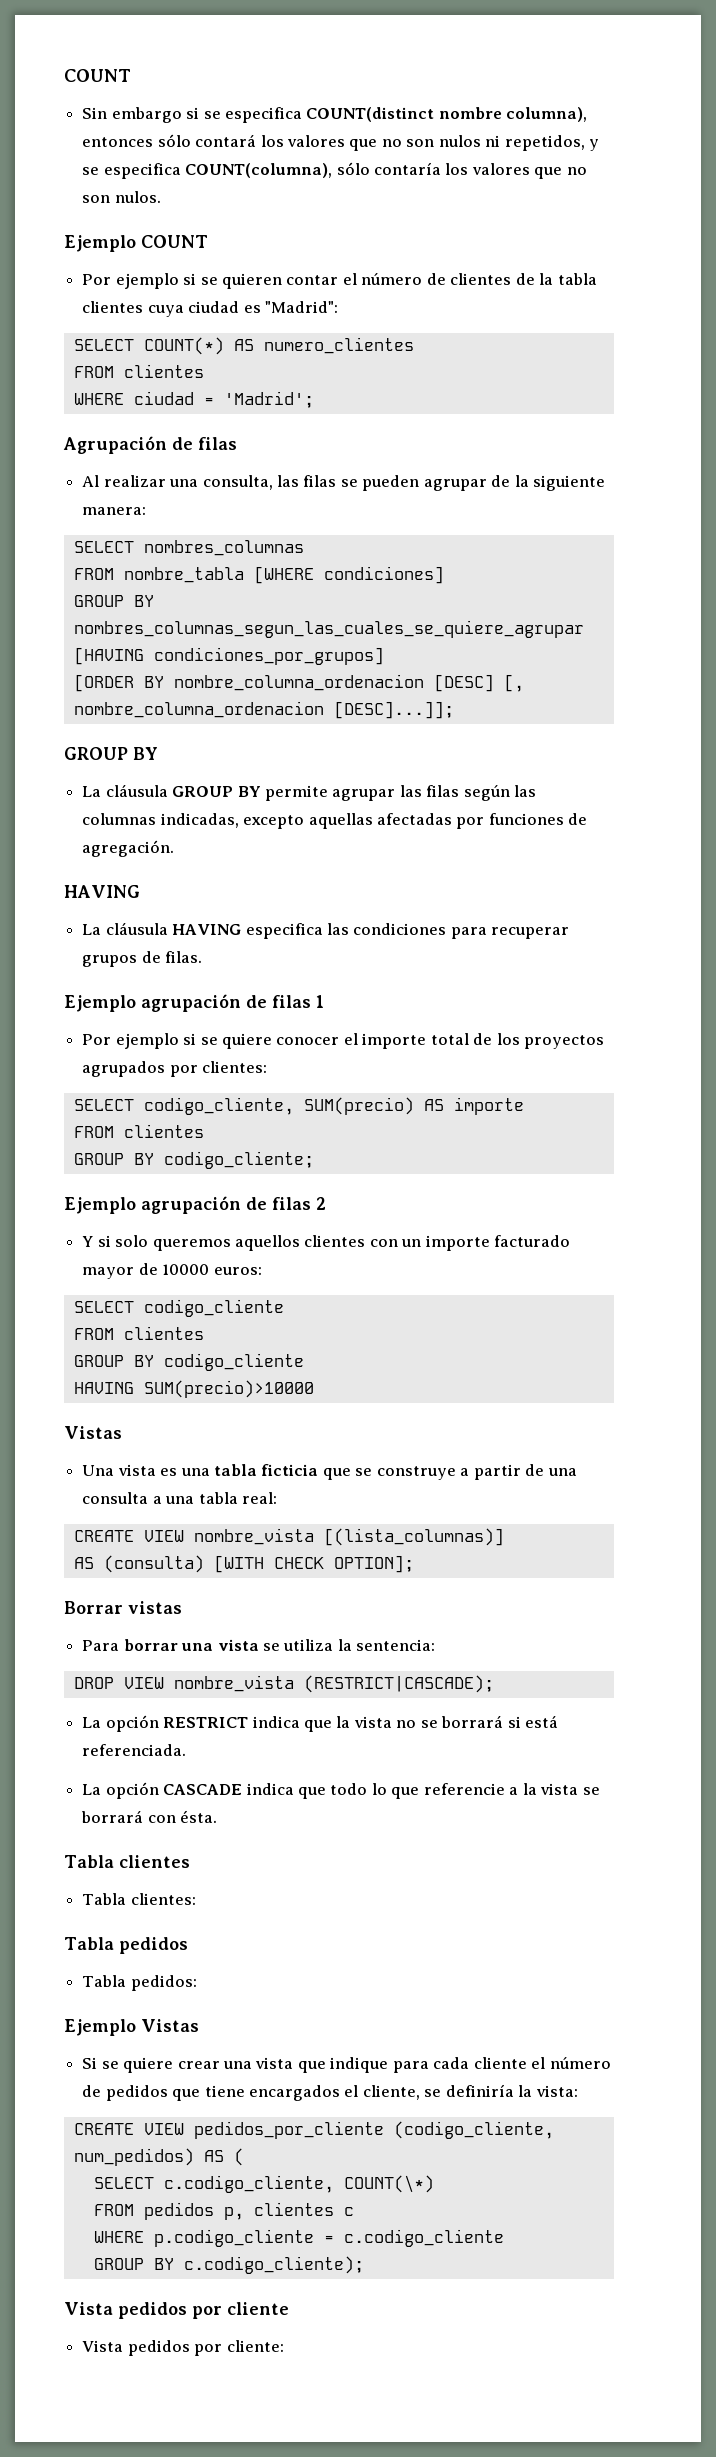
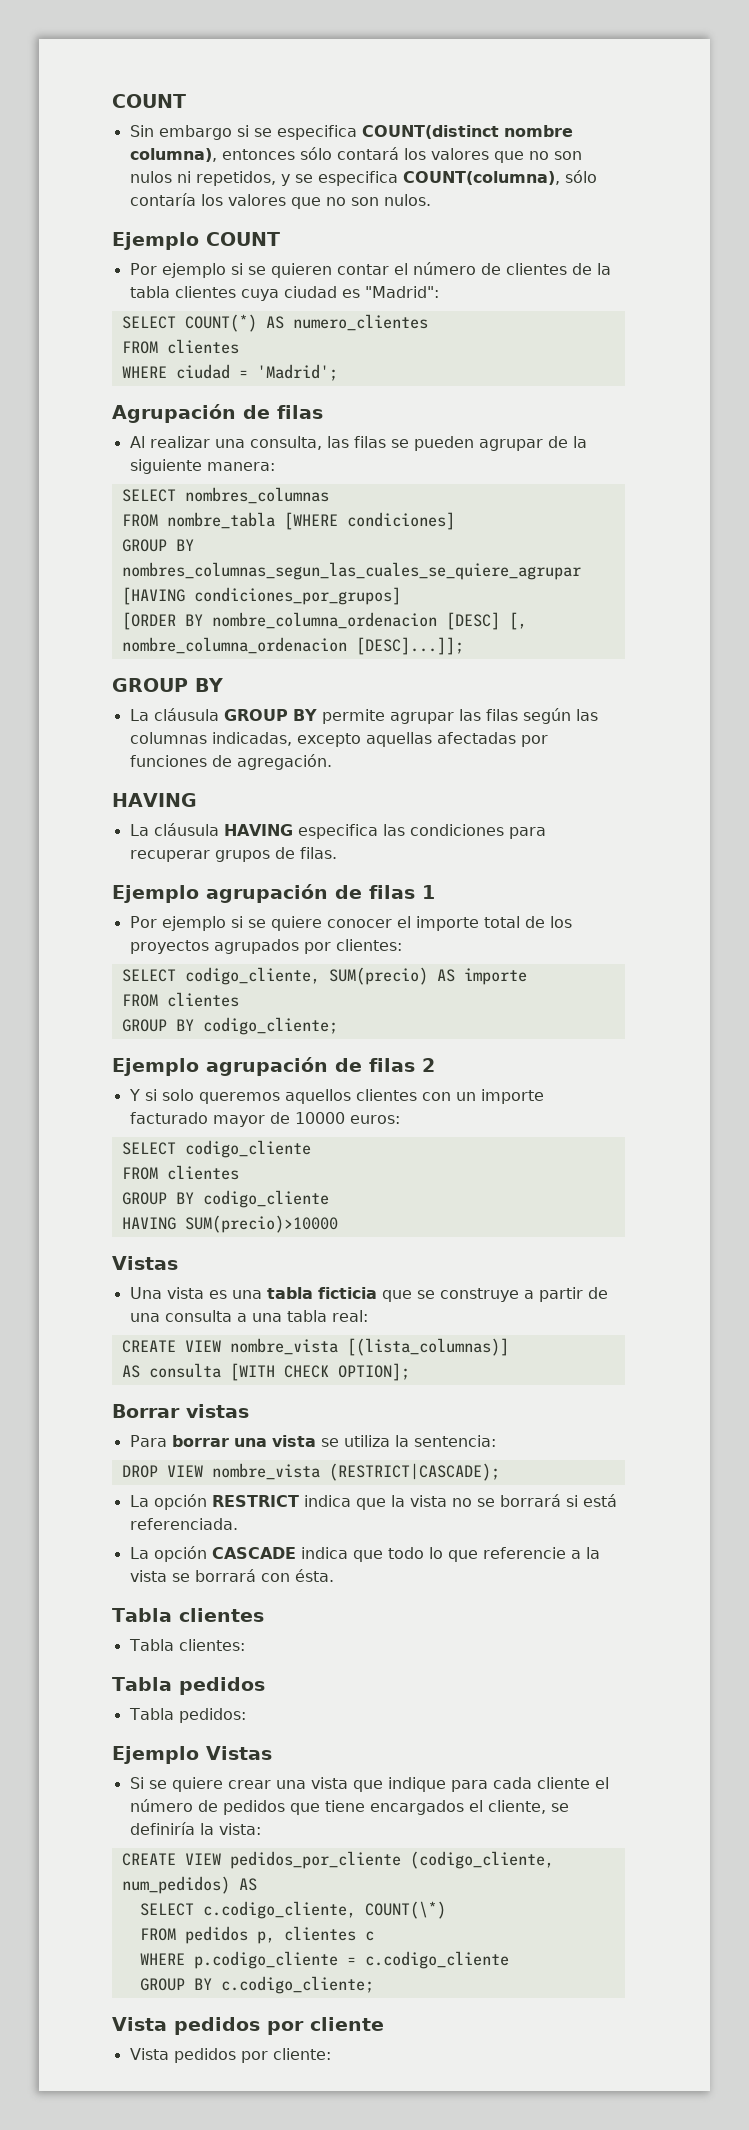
[103,1555,204,1573] (consulta) -> [148,1363,221,1378] consulta
[233,2148,244,2166] ( -> (257, 1884) none
[183,2256,364,2274] c.codigo_cliente); -> [220,1976,374,1994] c.codigo_cliente;

